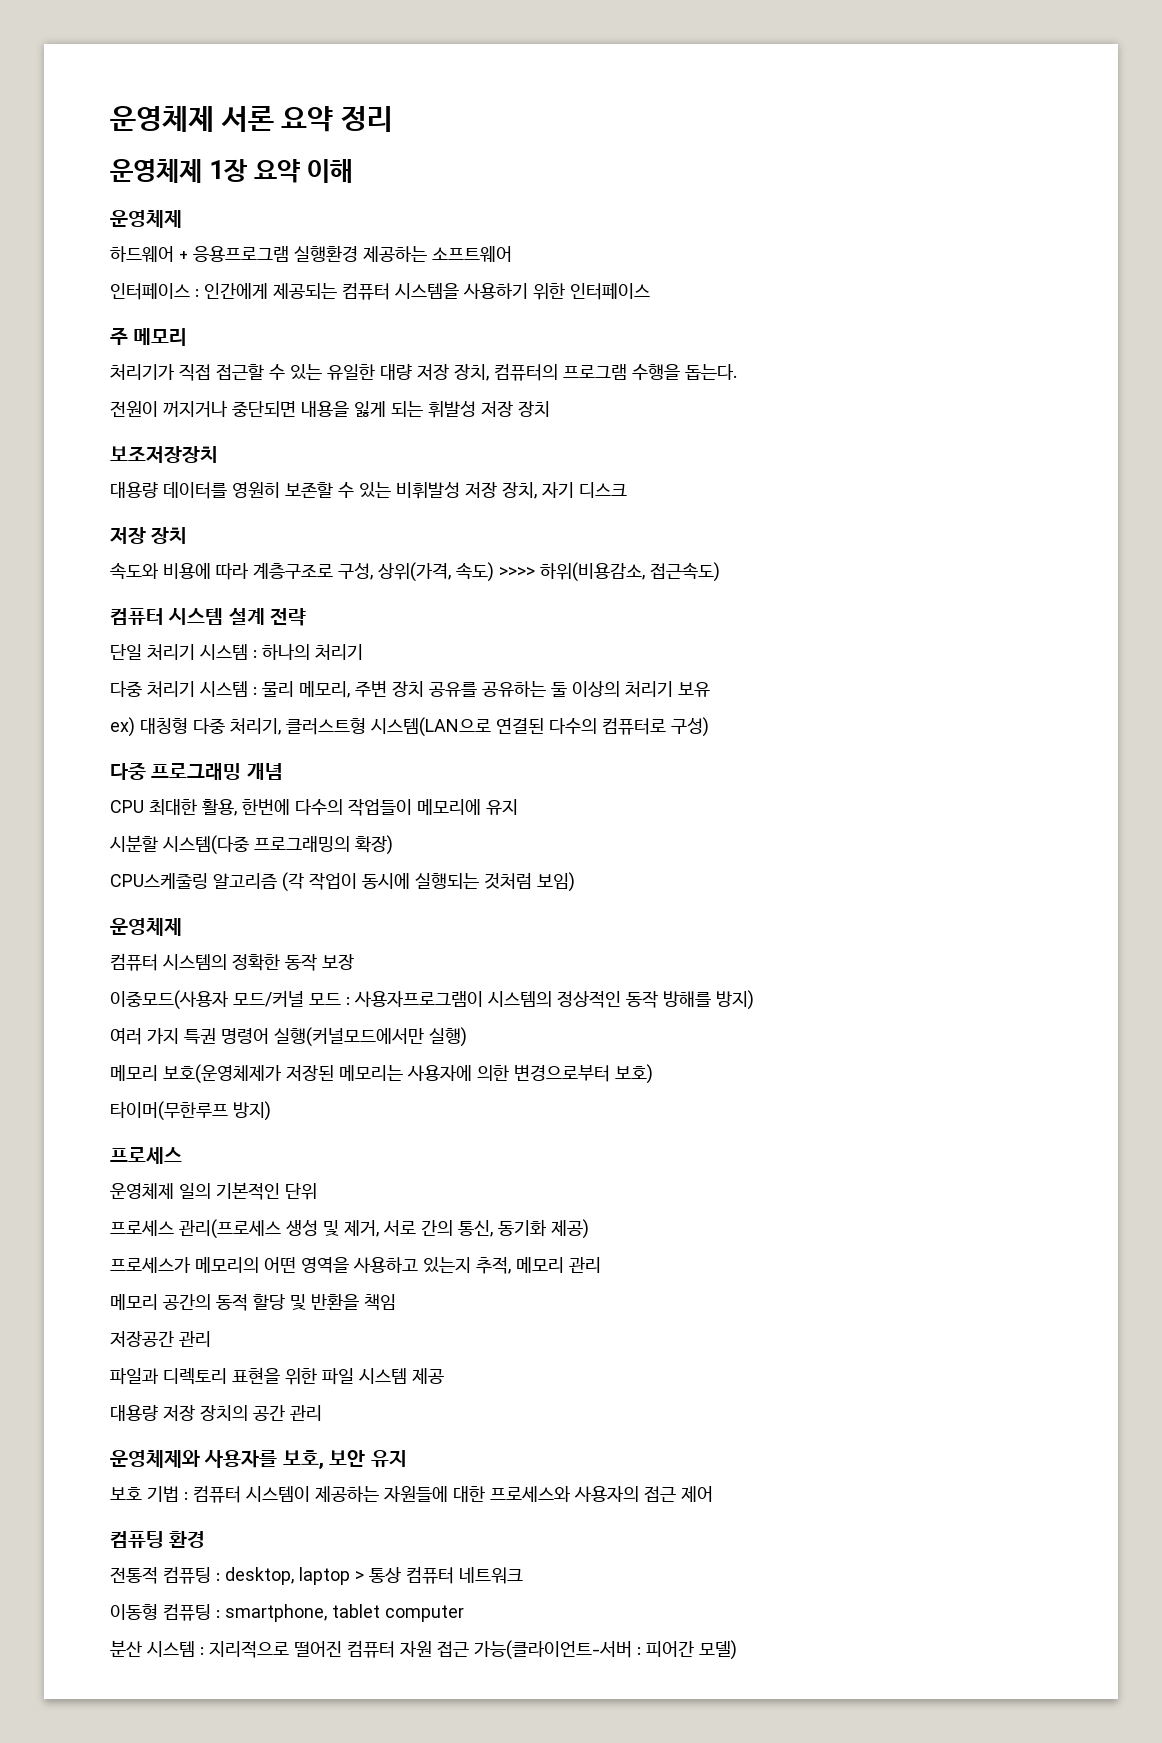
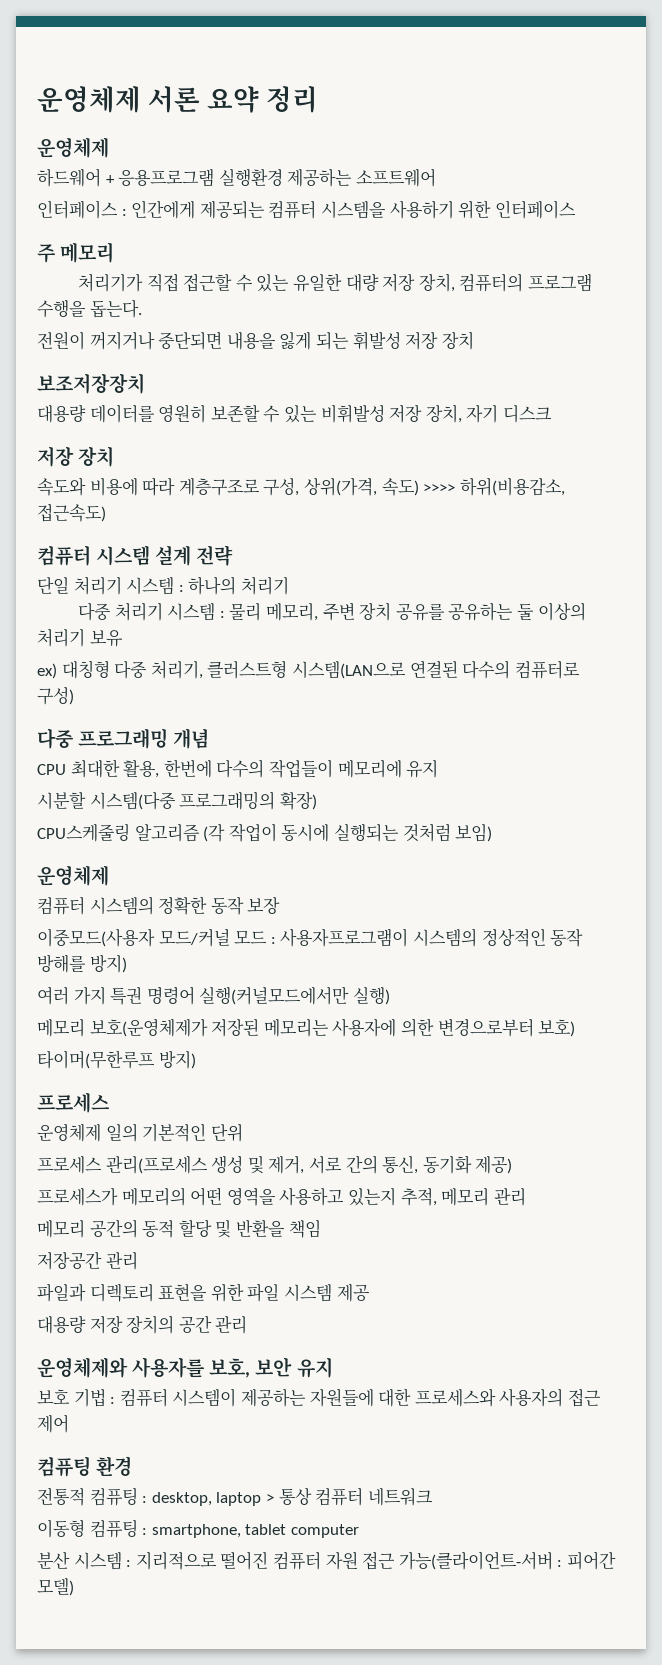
[110,159,353,183] // 운영체제 1장 요약 이해 -> (319, 99) none

